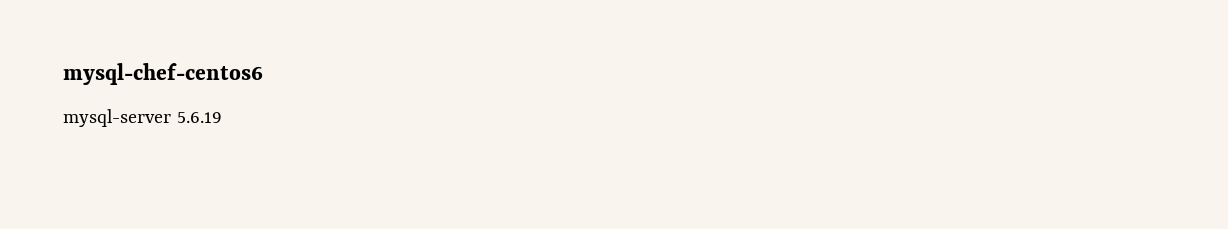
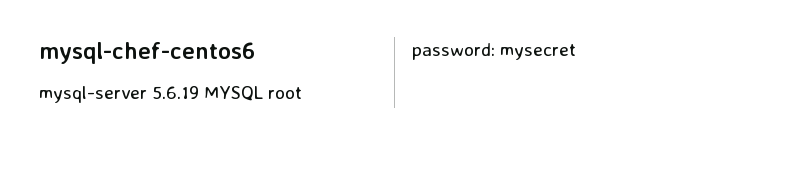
(222, 117) none -> [204,86,303,101] [412,43,577,60] MYSQL root password: mysecret

